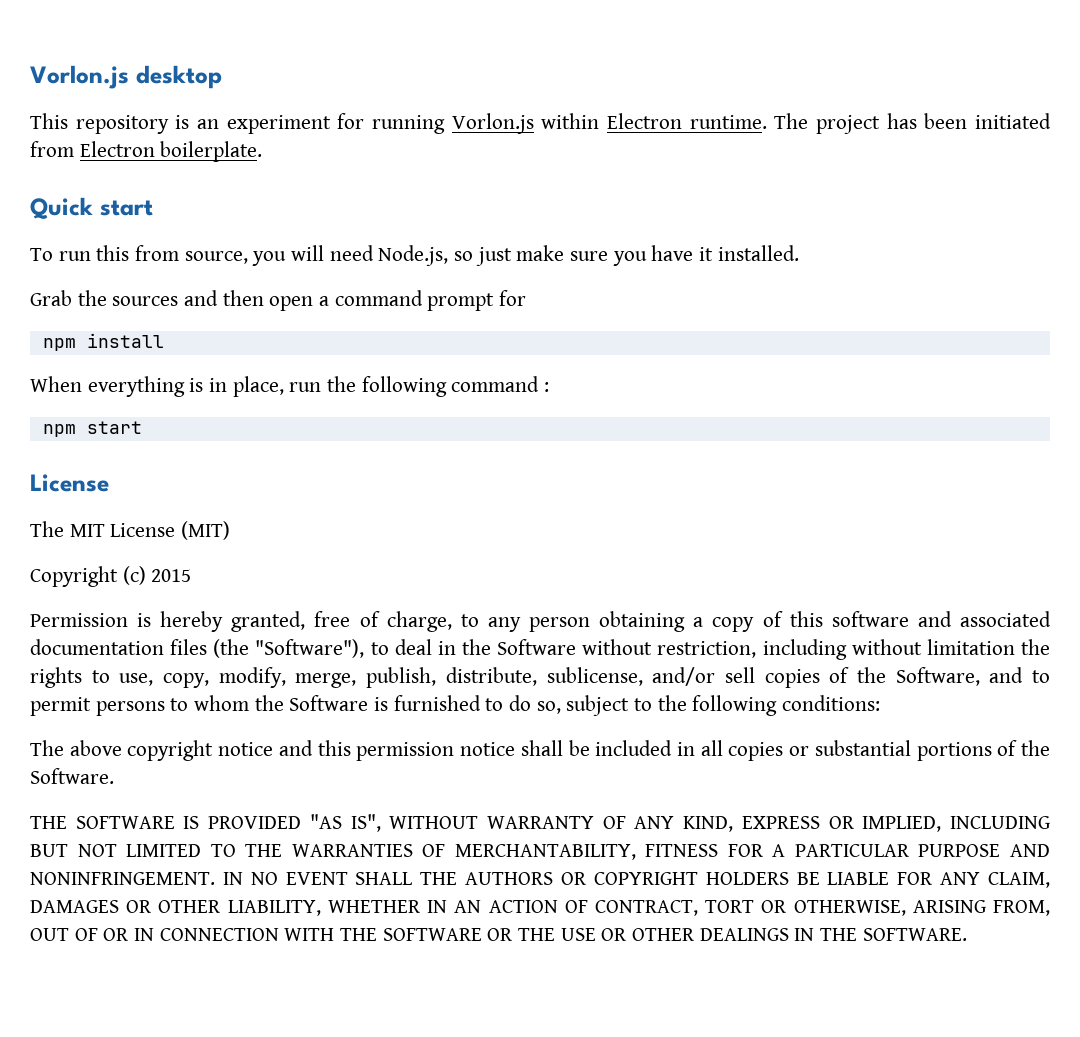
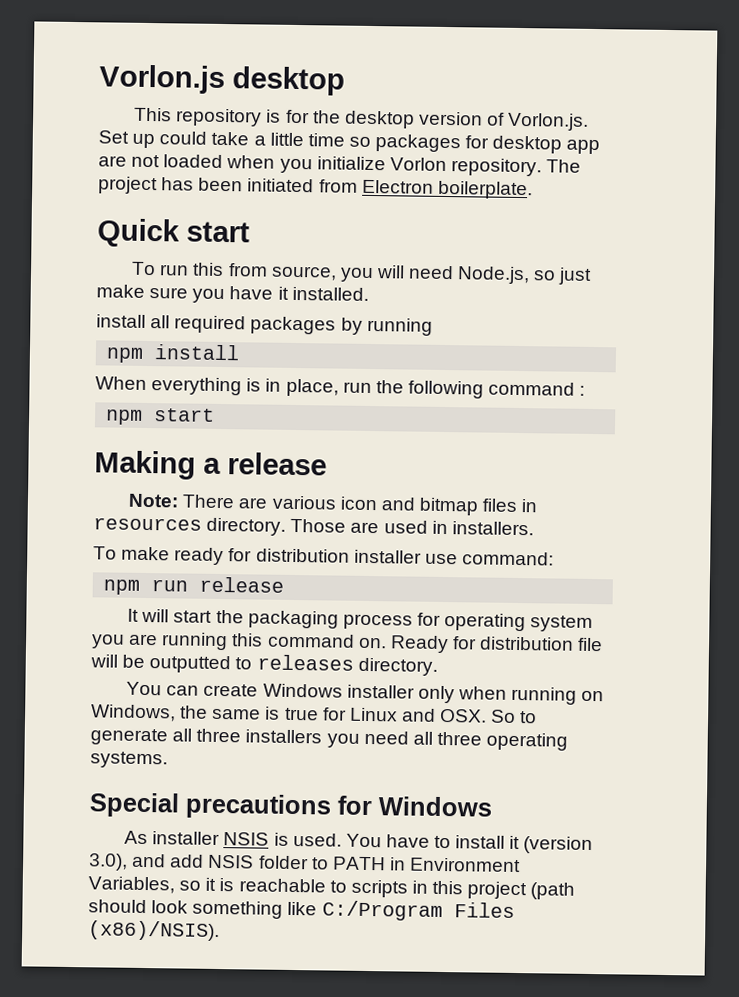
[196,113,767,134] an experiment for running Vorlon.js within Electron runtime. -> [285,109,590,131] [98,130,601,155] [98,154,542,177] for the desktop version of Vorlon.js. Set up could take a little time so packages for desktop app are not loaded when you initialize Vorlon repository.
[30,290,527,311] Grab the sources and then open a command prompt for -> [96,314,433,336] install all required packages by running
[30,474,109,492] [30,521,231,540] [30,566,192,587] [30,611,1051,632] [30,639,1050,660] [30,667,1050,688] [30,695,881,716] [30,740,1050,761] [30,768,114,784] [30,814,1050,832] [30,844,1050,860] [30,872,1051,888] [30,900,1050,916] [30,928,967,941] License // The MIT License (MIT) // Copyright (c) 2015 // Permission is hereby granted, free of charge, to any person obtaining a copy of this software and associated documentation files (the "Software"), to deal in the Software without restriction, including without limitation the rights to use, copy, modify, merge, publish, distribute, sublicense, and/or sell copies of the Software, and to permit persons to whom the Software is furnished to do so, subject to the following conditions: // The above copyright notice and this permission notice shall be included in all copies or substantial portions of the Software. // THE SOFTWARE IS PROVIDED "AS IS", WITHOUT WARRANTY OF ANY KIND, EXPRESS OR IMPLIED, INCLUDING BUT NOT LIMITED TO THE WARRANTIES OF MERCHANTABILITY, FITNESS FOR A PARTICULAR PURPOSE AND NONINFRINGEMENT. IN NO EVENT SHALL THE AUTHORS OR COPYRIGHT HOLDERS BE LIABLE FOR ANY CLAIM, DAMAGES OR OTHER LIABILITY, WHETHER IN AN ACTION OF CONTRACT, TORT OR OTHERWISE, ARISING FROM, OUT OF OR IN CONNECTION WITH THE SOFTWARE OR THE USE OR OTHER DEALINGS IN THE SOFTWARE. -> [94,450,327,480] [128,493,539,516] [93,517,534,536] [93,546,554,566] [103,576,285,595] [127,608,594,633] [91,632,604,654] [90,654,438,676] [126,681,605,705] [90,704,538,724] [90,728,569,751] [90,751,168,769] [89,792,492,820] [124,830,594,855] [88,853,522,873] [88,876,576,900] [88,899,515,922] [88,920,220,942] Making a release // Note: There are various icon and bitmap files in resources directory. Those are used in installers. // To make ready for distribution installer use command: // npm run release // It will start the packaging process for operating system you are running this command on. Ready for distribution file will be outputted to releases directory. // You can create Windows installer only when running on Windows, the same is true for Linux and OSX. So to generate all three installers you need all three operating systems. // Special precautions for Windows // As installer NSIS is used. You have to install it (version 3.0), and add NSIS folder to PATH in Environment Variables, so it is reachable to scripts in this project (path should look something like C:/Program Files (x86)/NSIS).

